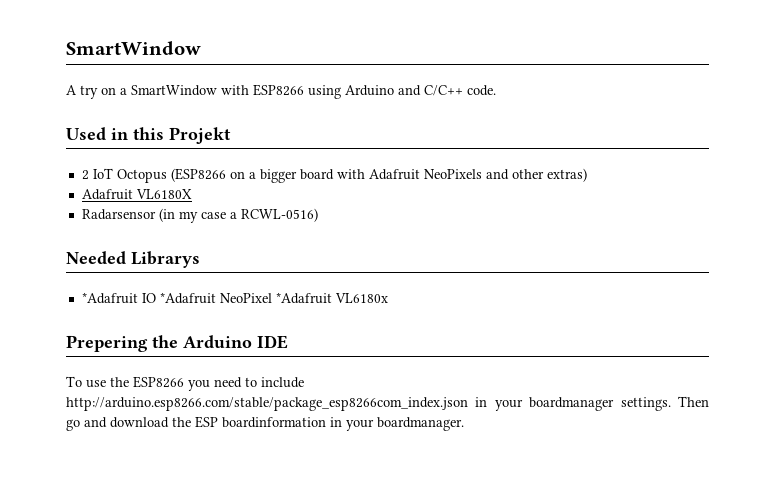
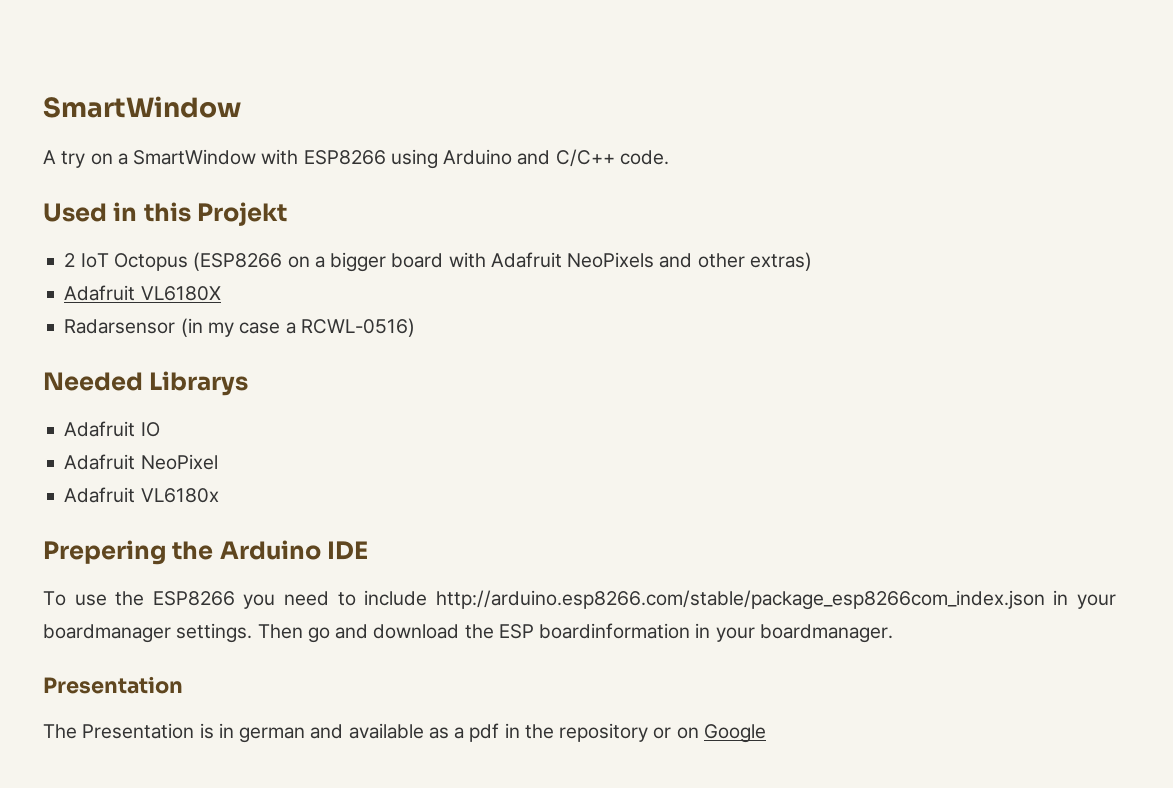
[81,292,138,304] *Adafruit -> [64,421,136,437] Adafruit
[159,292,216,304] *Adafruit -> [64,454,136,470] // Adafruit
[275,292,332,304] *Adafruit -> [64,487,136,503] // Adafruit
(464, 424) none -> [43,676,183,694] [43,723,766,743] // Presentation // The Presentation is in german and available as a pdf in the repository or on Google

